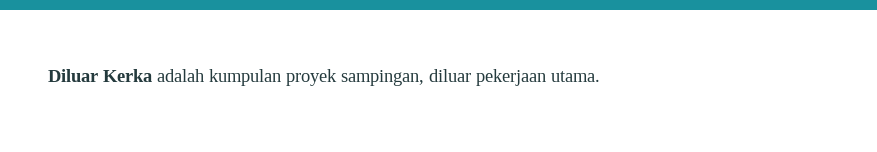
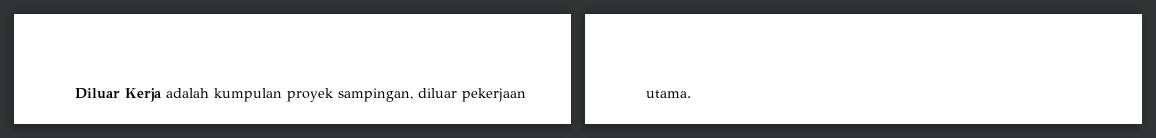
[103,69,152,82] Kerka -> [125,88,162,102] Kerja

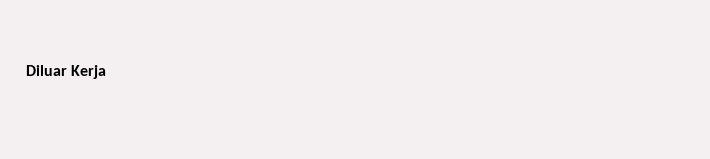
[166,88,691,102] adalah kumpulan proyek sampingan, diluar pekerjaan utama. -> (107, 72) none

